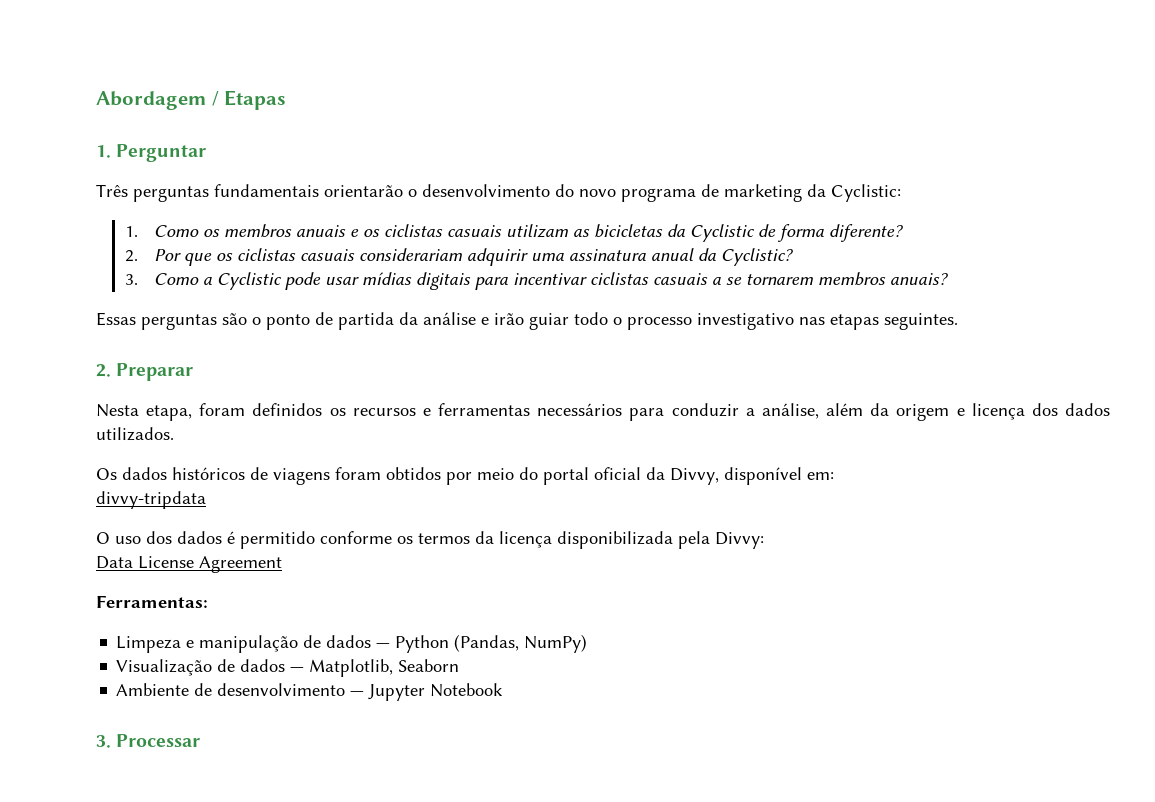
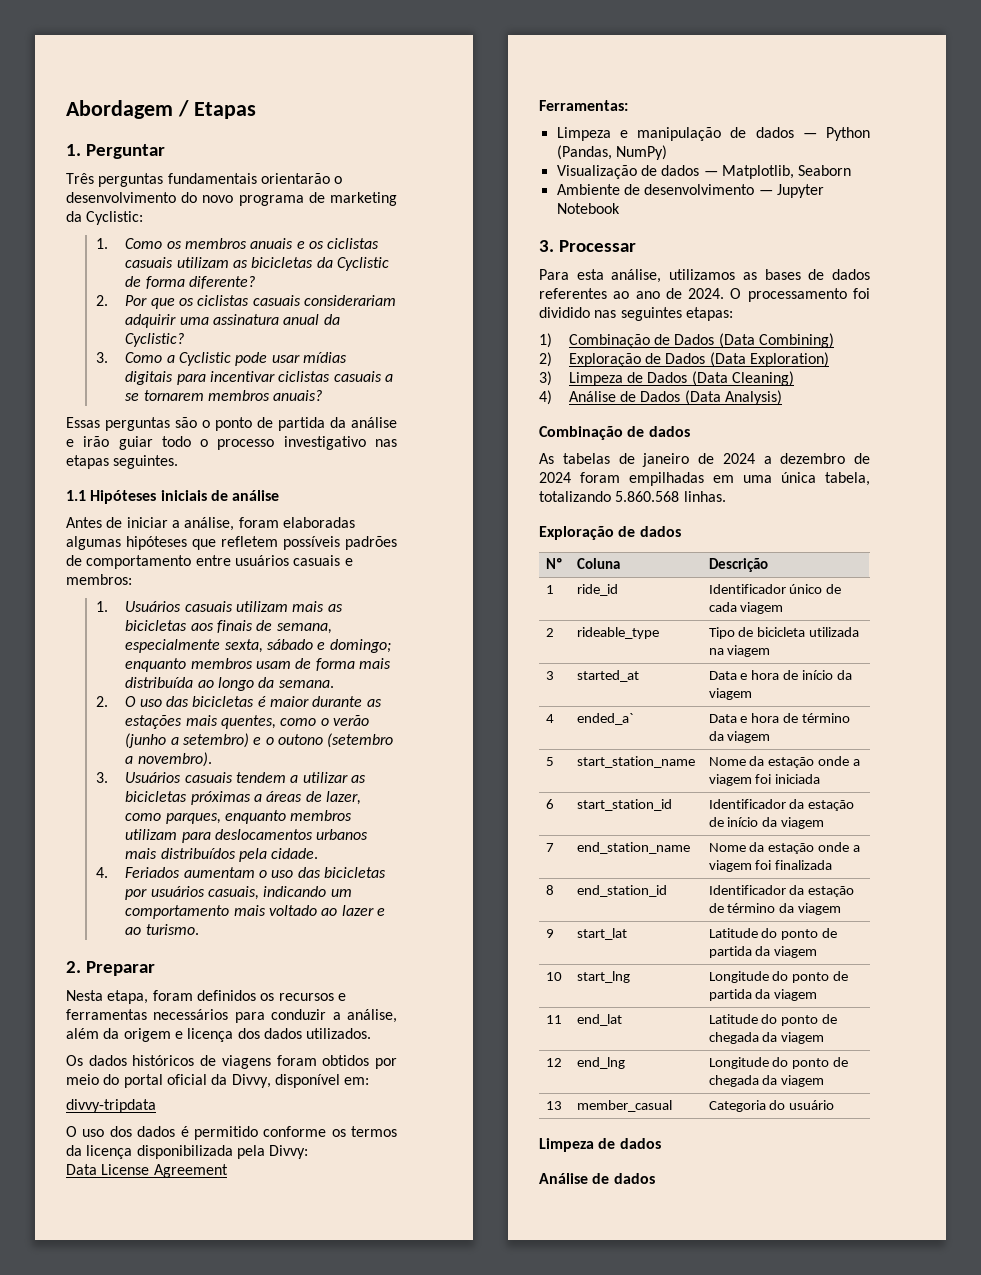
(958, 321) none -> [66,490,280,504] [66,517,355,531] [66,536,397,550] [66,555,353,569] [66,574,132,585] [95,601,343,612] [125,620,332,634] [125,639,391,653] [125,658,392,672] [125,677,334,691] [95,696,382,707] [125,715,370,729] [125,733,394,748] [125,752,212,767] [95,772,367,783] [125,791,362,805] [125,810,353,824] [125,829,369,843] [125,848,319,862] [95,867,387,878] [125,886,352,900] [125,905,386,919] [125,924,199,935] // 1.1 Hipóteses iniciais de análise // Antes de iniciar a análise, foram elaboradas algumas hipóteses que refletem possíveis padrões de comportamento entre usuários casuais e membros: // 1. Usuários casuais utilizam mais as bicicletas aos finais de semana, especialmente sexta, sábado e domingo; enquanto membros usam de forma mais distribuída ao longo da semana. // 2. O uso das bicicletas é maior durante as estações mais quentes, como o verão (junho a setembro) e o outono (setembro a novembro). // 3. Usuários casuais tendem a utilizar as bicicletas próximas a áreas de lazer, como parques, enquanto membros utilizam para deslocamentos urbanos mais distribuídos pela cidade. // 4. Feriados aumentam o uso das bicicletas por usuários casuais, indicando um comportamento mais voltado ao lazer e ao turismo.
(201, 740) none -> [539,269,870,283] [539,288,870,302] [539,307,733,321] [539,333,834,348] [539,352,829,367] [539,371,794,386] [539,390,782,405] [539,426,690,440] [539,453,870,467] [539,472,870,486] [539,491,726,502] [539,526,681,540] [545,558,563,569] [576,558,620,569] [708,558,768,572] [545,585,554,594] [576,584,618,596] [708,584,842,594] [708,602,784,614] [545,628,554,637] [576,627,659,639] [708,627,860,639] [708,645,771,657] [545,671,554,680] [576,670,639,682] [708,670,853,680] [708,688,752,700] [545,714,554,723] [576,713,633,725] [708,713,851,723] [708,731,771,743] [545,757,554,766] [576,756,695,768] [708,756,861,768] [708,774,821,786] [545,799,554,809] [576,799,672,811] [708,799,855,811] [708,817,825,829] [545,843,554,852] [576,842,690,854] [708,842,861,854] [708,860,833,872] [545,885,554,895] [576,885,667,897] [708,885,855,897] [708,903,842,915] [545,929,554,938] [576,928,627,940] [708,928,838,940] [708,946,818,958] [545,972,562,981] [576,971,630,983] [708,971,849,983] [708,989,818,1001] [545,1015,562,1024] [576,1014,622,1026] [708,1014,838,1026] [708,1032,825,1044] [545,1058,562,1067] [576,1057,625,1069] [708,1057,849,1069] [708,1075,825,1087] [545,1101,562,1110] [576,1100,672,1112] [708,1100,835,1112] [539,1138,661,1152] [539,1173,655,1184] // Para esta análise, utilizamos as bases de dados referentes ao ano de 2024. O processamento foi dividido nas seguintes etapas: // 1) Combinação de Dados (Data Combining) // 2) Exploração de Dados (Data Exploration) // 3) Limpeza de Dados (Data Cleaning) // 4) Análise de Dados (Data Analysis) // Combinação de dados // As tabelas de janeiro de 2024 a dezembro de 2024 foram empilhadas em uma única tabela, totalizando 5.860.568 linhas. // Exploração de dados // Nº | Coluna | Descrição // 1 | ride_id | Identificador único de cada viagem // 2 | rideable_type | Tipo de bicicleta utilizada na viagem // 3 | started_at | Data e hora de início da viagem // 4 | ended_a` | Data e hora de término da viagem // 5 | start_station_name | Nome da estação onde a viagem foi iniciada // 6 | start_station_id | Identificador da estação de início da viagem // 7 | end_station_name | Nome da estação onde a viagem foi finalizada // 8 | end_station_id | Identificador da estação de término da viagem // 9 | start_lat | Latitude do ponto de partida da viagem // 10 | start_lng | Longitude do ponto de partida da viagem // 11 | end_lat | Latitude do ponto de chegada da viagem // 12 | end_lng | Longitude do ponto de chegada da viagem // 13 | member_casual | Categoria do usuário // Limpeza de dados // Análise de dados

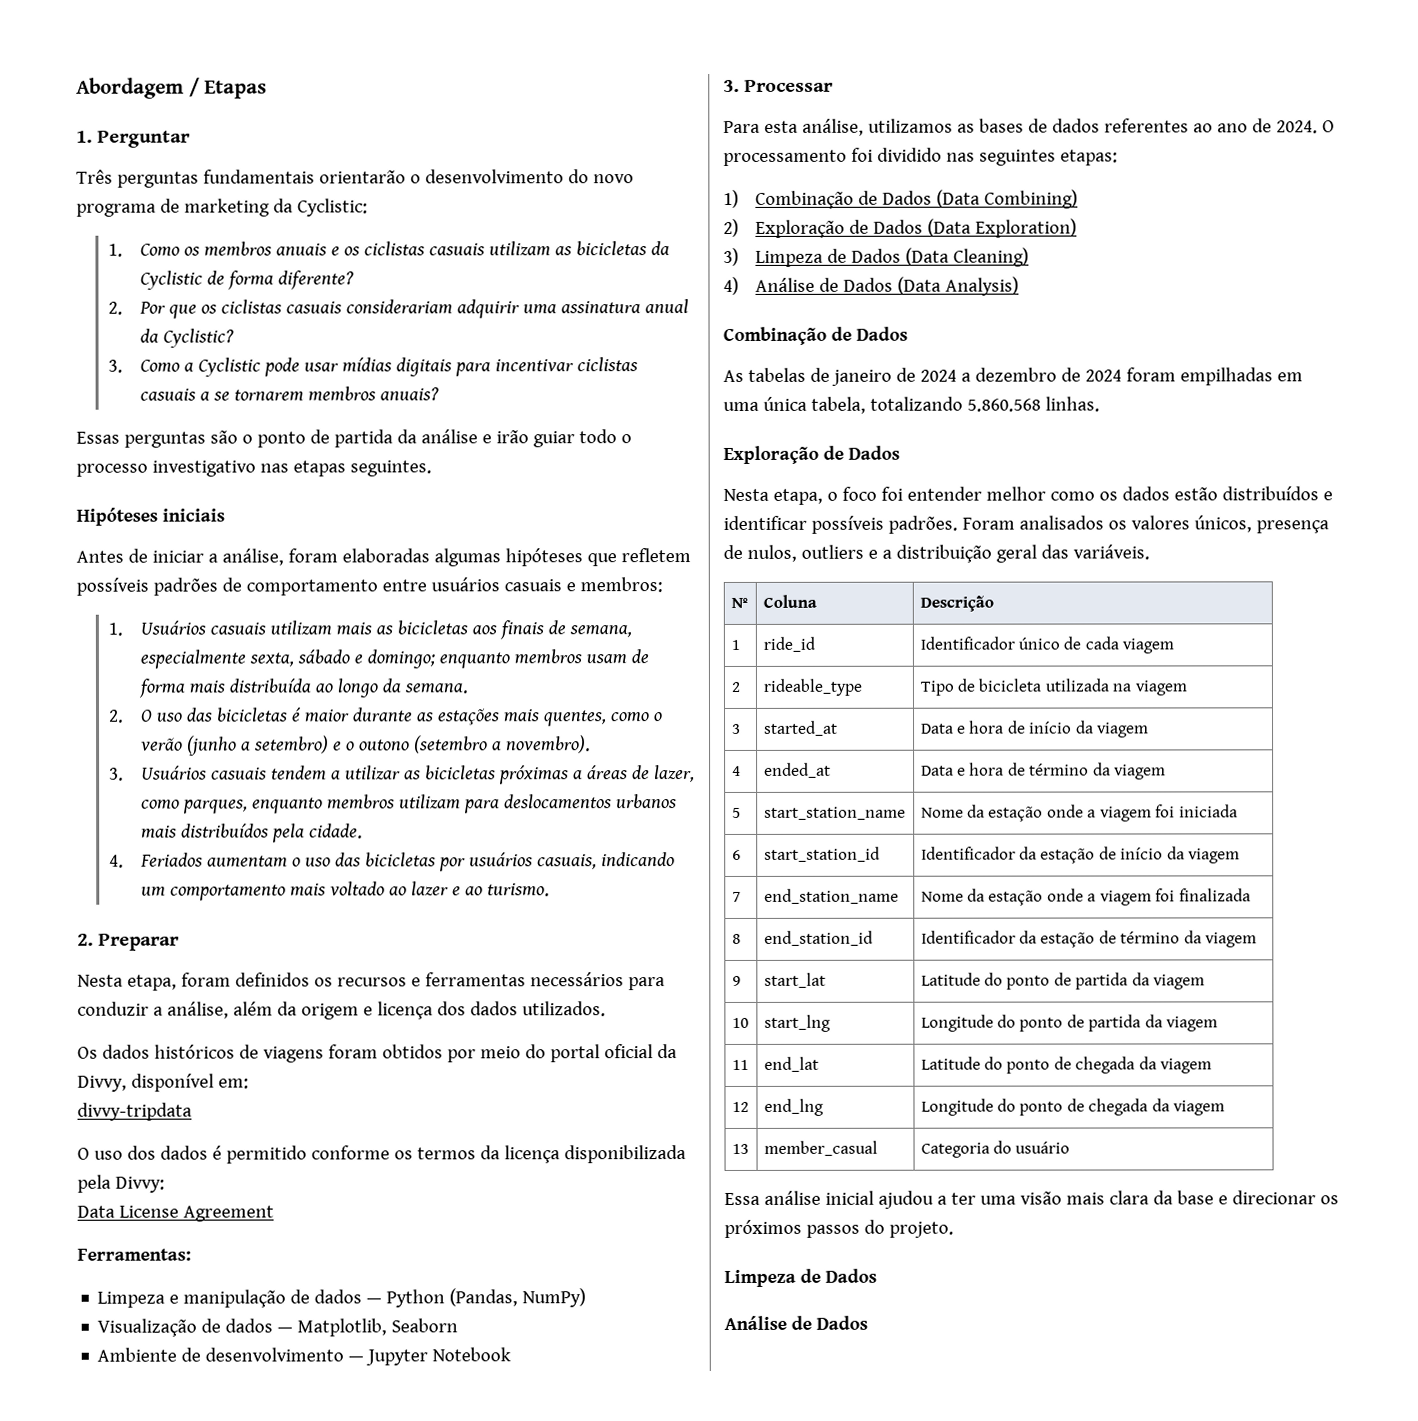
[66,490,86,501] 1.1 -> (432, 468) none
[210,490,280,501] de análise -> (225, 515) none
[648,426,690,437] dados -> [856,326,908,341] Dados
[639,526,681,537] dados -> [848,445,900,460] [723,486,1333,505] [723,515,1329,534] [723,544,1150,563] Dados // Nesta etapa, o foco foi entender melhor como os dados estão distribuídos e identificar possíveis padrões. Foram analisados os valores únicos, presença de nulos, outliers e a distribuição geral das variáveis.
[576,713,633,725] ended_a` -> [763,762,831,778] ended_at
[539,1138,661,1152] [539,1173,655,1184] // Limpeza de dados // Análise de dados -> [724,1190,1339,1209] [724,1219,954,1238] [724,1268,877,1287] [724,1315,868,1330] // Essa análise inicial ajudou a ter uma visão mais clara da base e direcionar os próximos passos do projeto. // Limpeza de Dados // Análise de Dados

